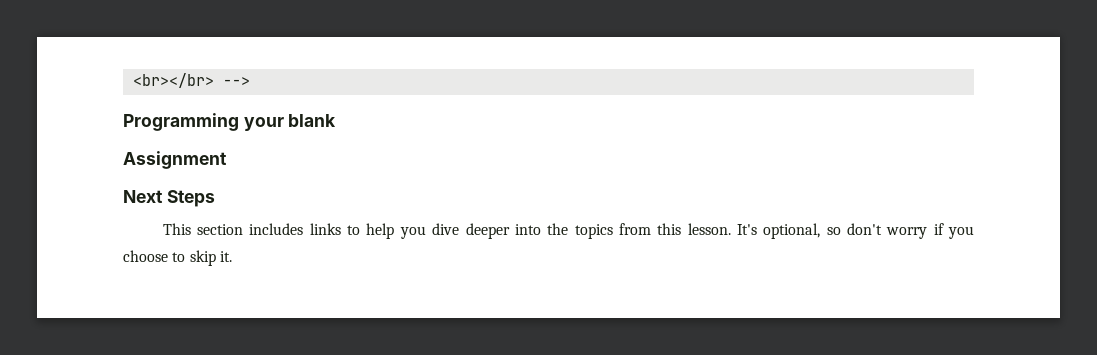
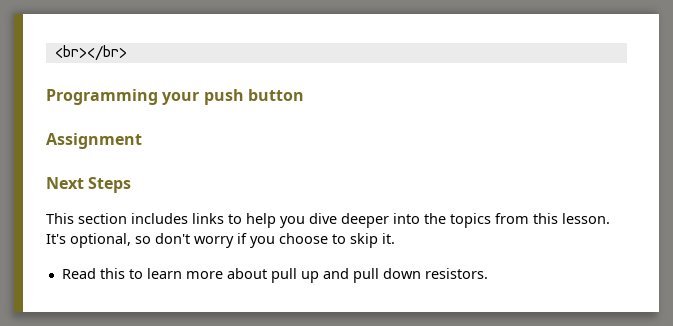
[222,77,250,86] --> -> (127, 53) none
[288,114,337,127] blank -> [203,89,304,105] push button
(232, 256) none -> [61,268,488,283] // Read this to learn more about pull up and pull down resistors.

